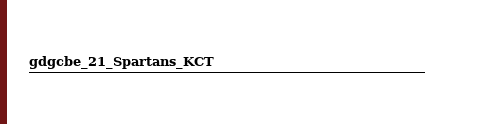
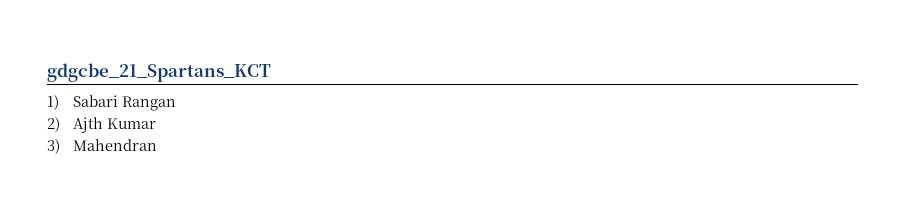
(214, 62) none -> [47,95,177,111] [47,117,157,133] [47,139,158,154] // 1) Sabari Rangan // 2) Ajth Kumar // 3) Mahendran

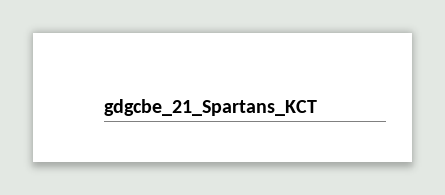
[47,95,177,111] [47,117,157,133] [47,139,158,154] // 1) Sabari Rangan // 2) Ajth Kumar // 3) Mahendran -> (317, 107) none

